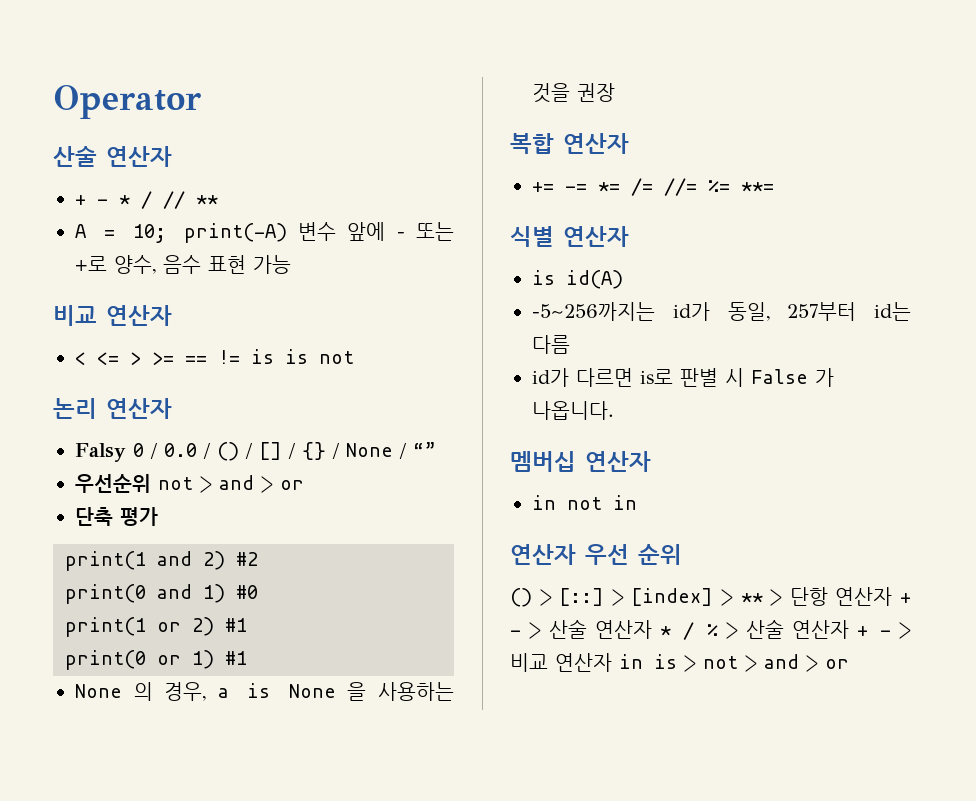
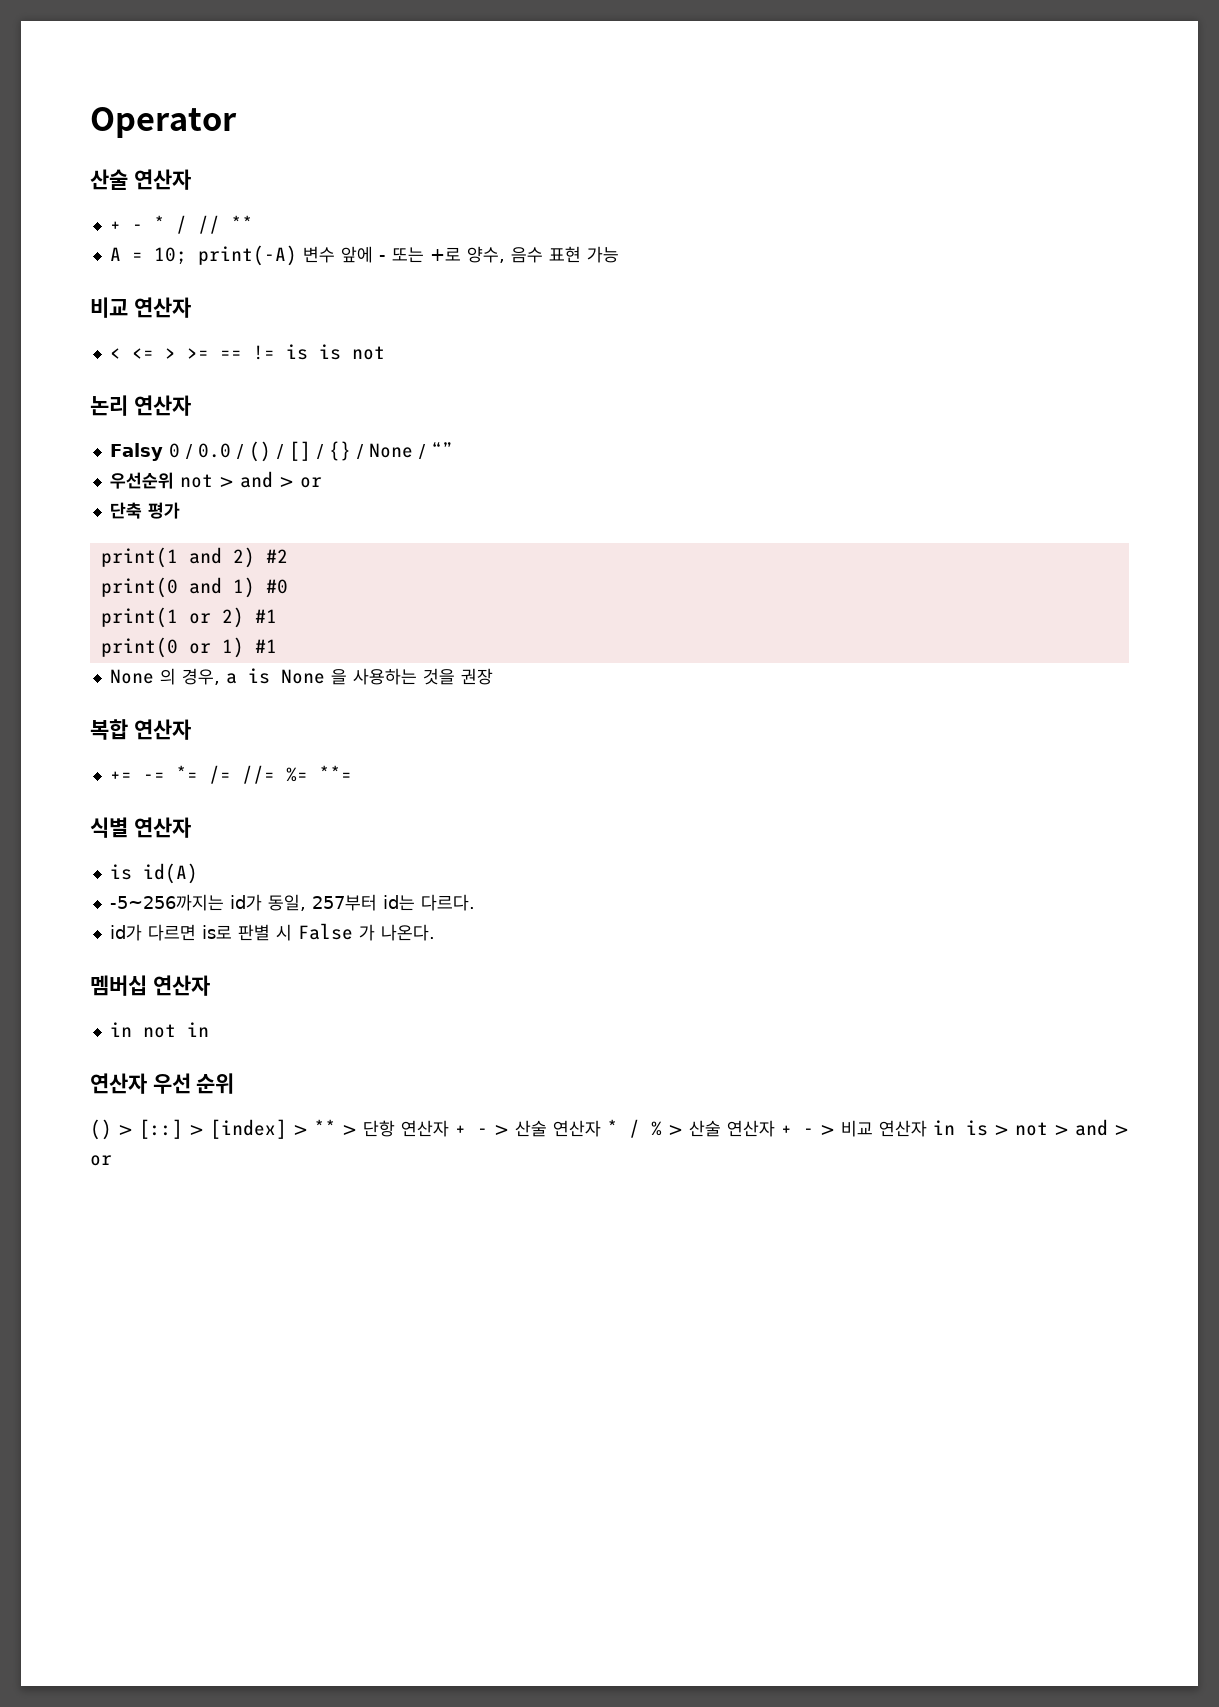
[532,335,570,354] 다름 -> [420,894,475,911] 다르다.
[532,401,614,420] 나옵니다. -> [380,924,435,941] 나온다.

